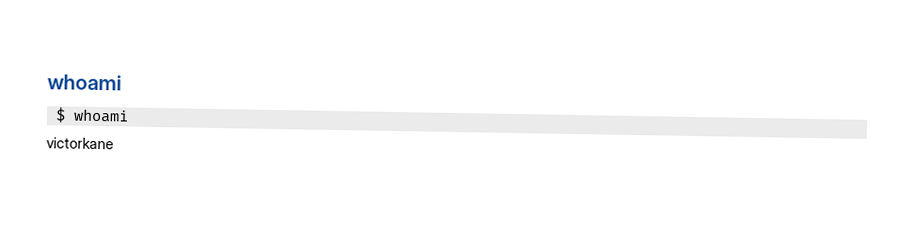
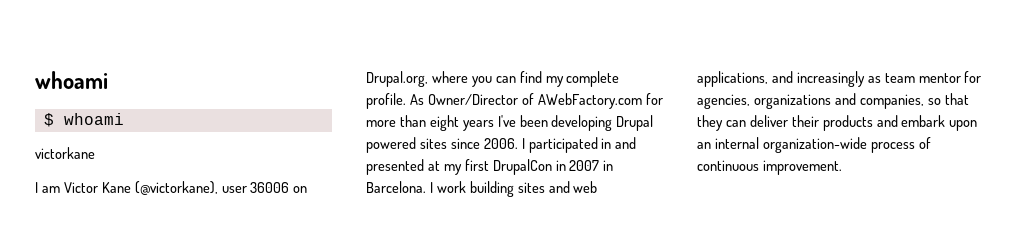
(114, 143) none -> [35,181,308,195] [366,71,620,87] [366,93,663,109] [366,115,654,131] [366,137,637,153] [366,159,614,175] [366,181,598,197] [697,71,982,87] [697,93,969,109] [697,115,978,131] [697,137,931,153] [697,160,842,175] // I am Victor Kane (@victorkane), user 36006 on Drupal.org, where you can find my complete profile. As Owner/Director of AWebFactory.com for more than eight years I've been developing Drupal powered sites since 2006. I participated in and presented at my first DrupalCon in 2007 in Barcelona. I work building sites and web applications, and increasingly as team mentor for agencies, organizations and companies, so that they can deliver their products and embark upon an internal organization-wide process of continuous improvement.

